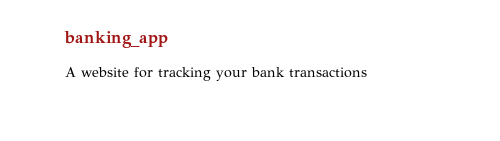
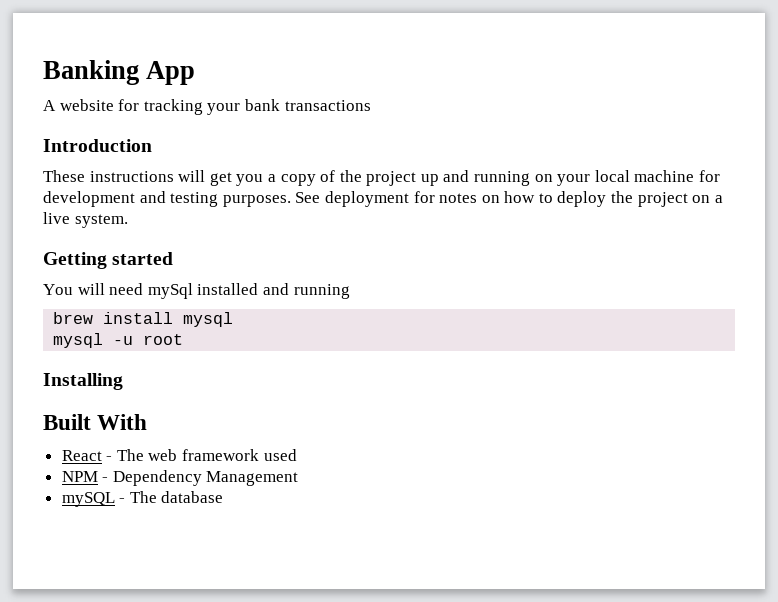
[64,31,168,48] banking_app -> [43,60,196,85] Banking App
(367, 72) none -> [43,139,152,152] [43,170,721,186] [43,191,723,207] [43,212,128,228] [43,252,174,269] [43,283,350,299] [53,312,234,327] [53,333,184,348] [43,373,123,390] [43,414,148,430] [61,449,297,461] [61,470,299,486] [61,491,224,507] // Introduction // These instructions will get you a copy of the project up and running on your local machine for development and testing purposes. See deployment for notes on how to deploy the project on a live system. // Getting started // You will need mySql installed and running // brew install mysql // mysql -u root // Installing // Built With // React - The web framework used // NPM - Dependency Management // mySQL - The database

